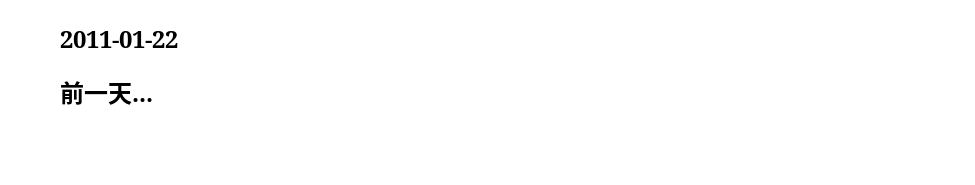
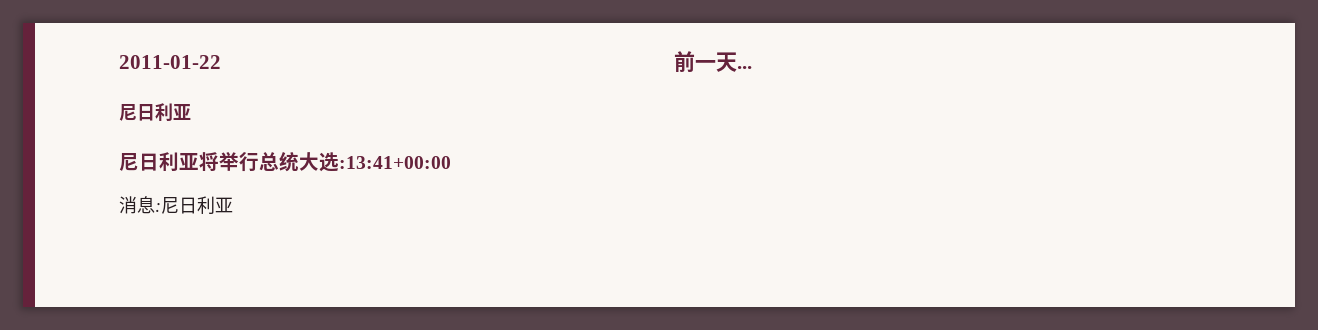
(178, 39) none -> [119,103,191,121] [119,151,451,172] [119,196,233,214] // 尼日利亚 // 尼日利亚将举行总统大选:13:41+00:00 // 消息:尼日利亚

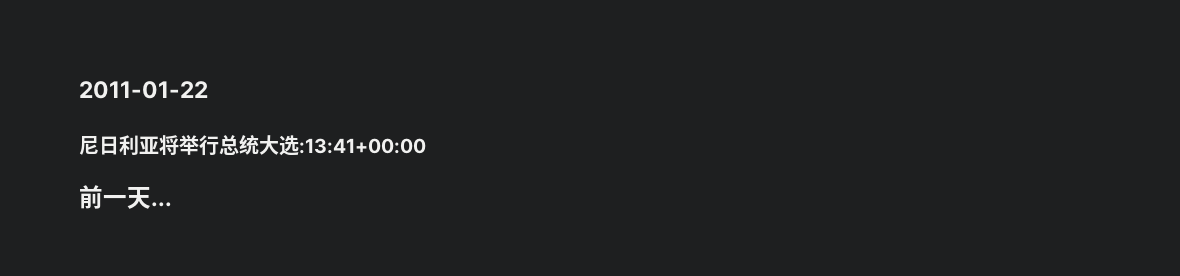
[119,152,199,171] // 尼日利亚 -> (159, 145) none
[119,196,233,214] // 消息:尼日利亚 -> (426, 146) none

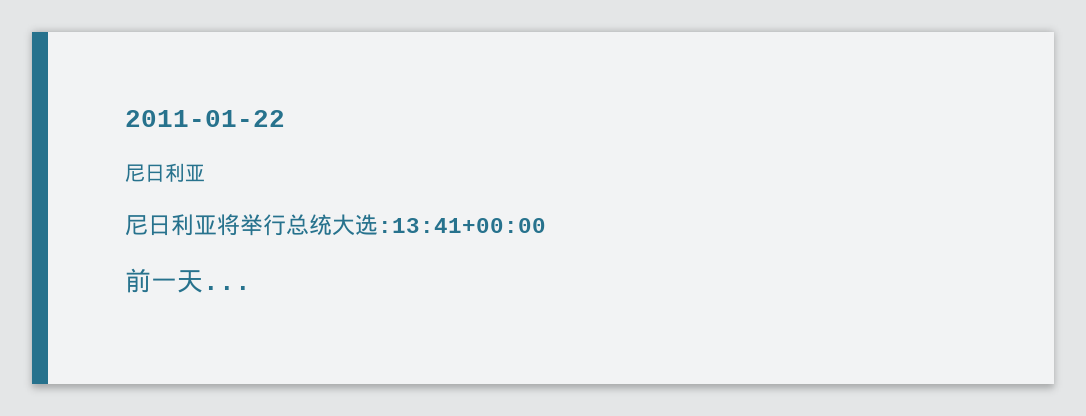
(159, 145) none -> [125,214,217,236] // 尼日利亚

